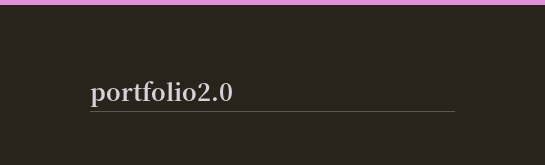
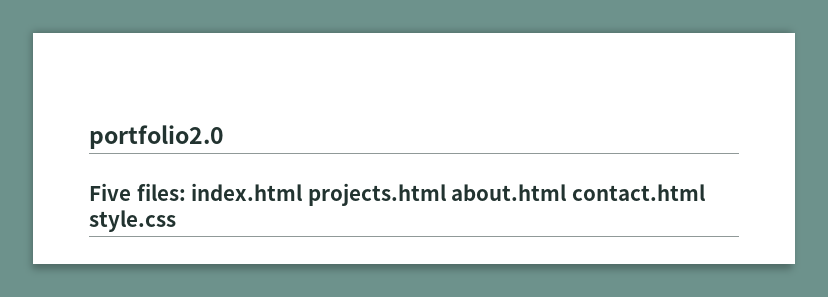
(233, 94) none -> [89,183,705,206] [89,210,176,232] // Five files: index.html projects.html about.html contact.html style.css

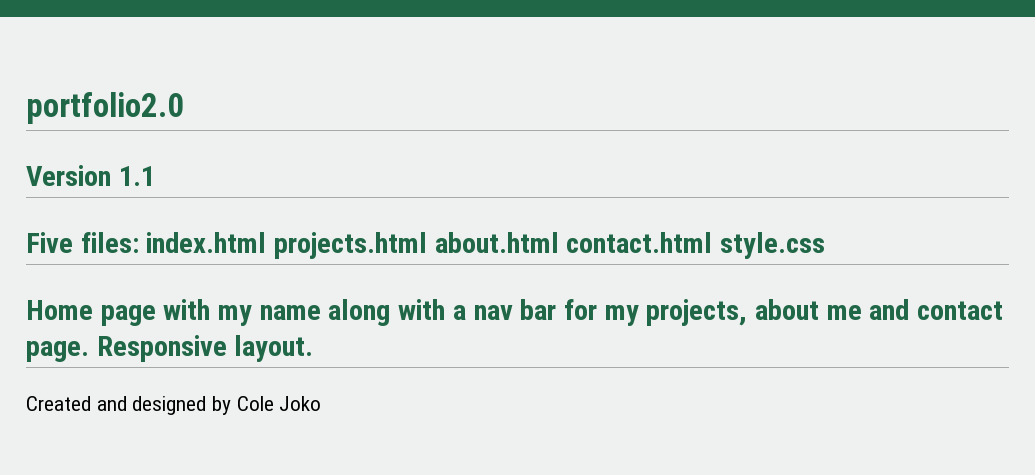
(224, 137) none -> [26,165,155,186] // Version 1.1
(176, 221) none -> [26,299,1004,326] [26,335,314,362] [26,396,322,415] // Home page with my name along with a nav bar for my projects, about me and contact page. Responsive layout. // Created and designed by Cole Joko

